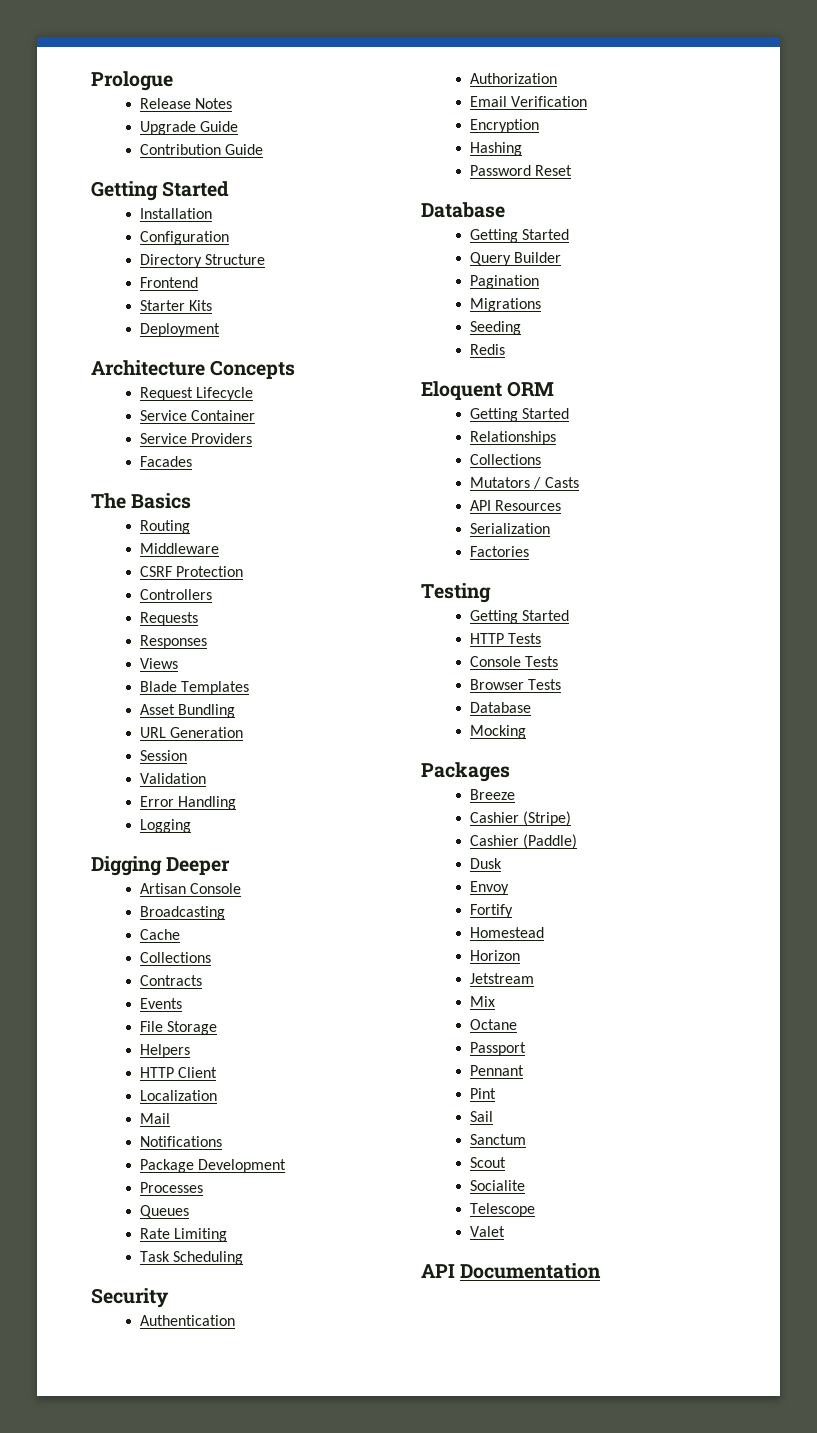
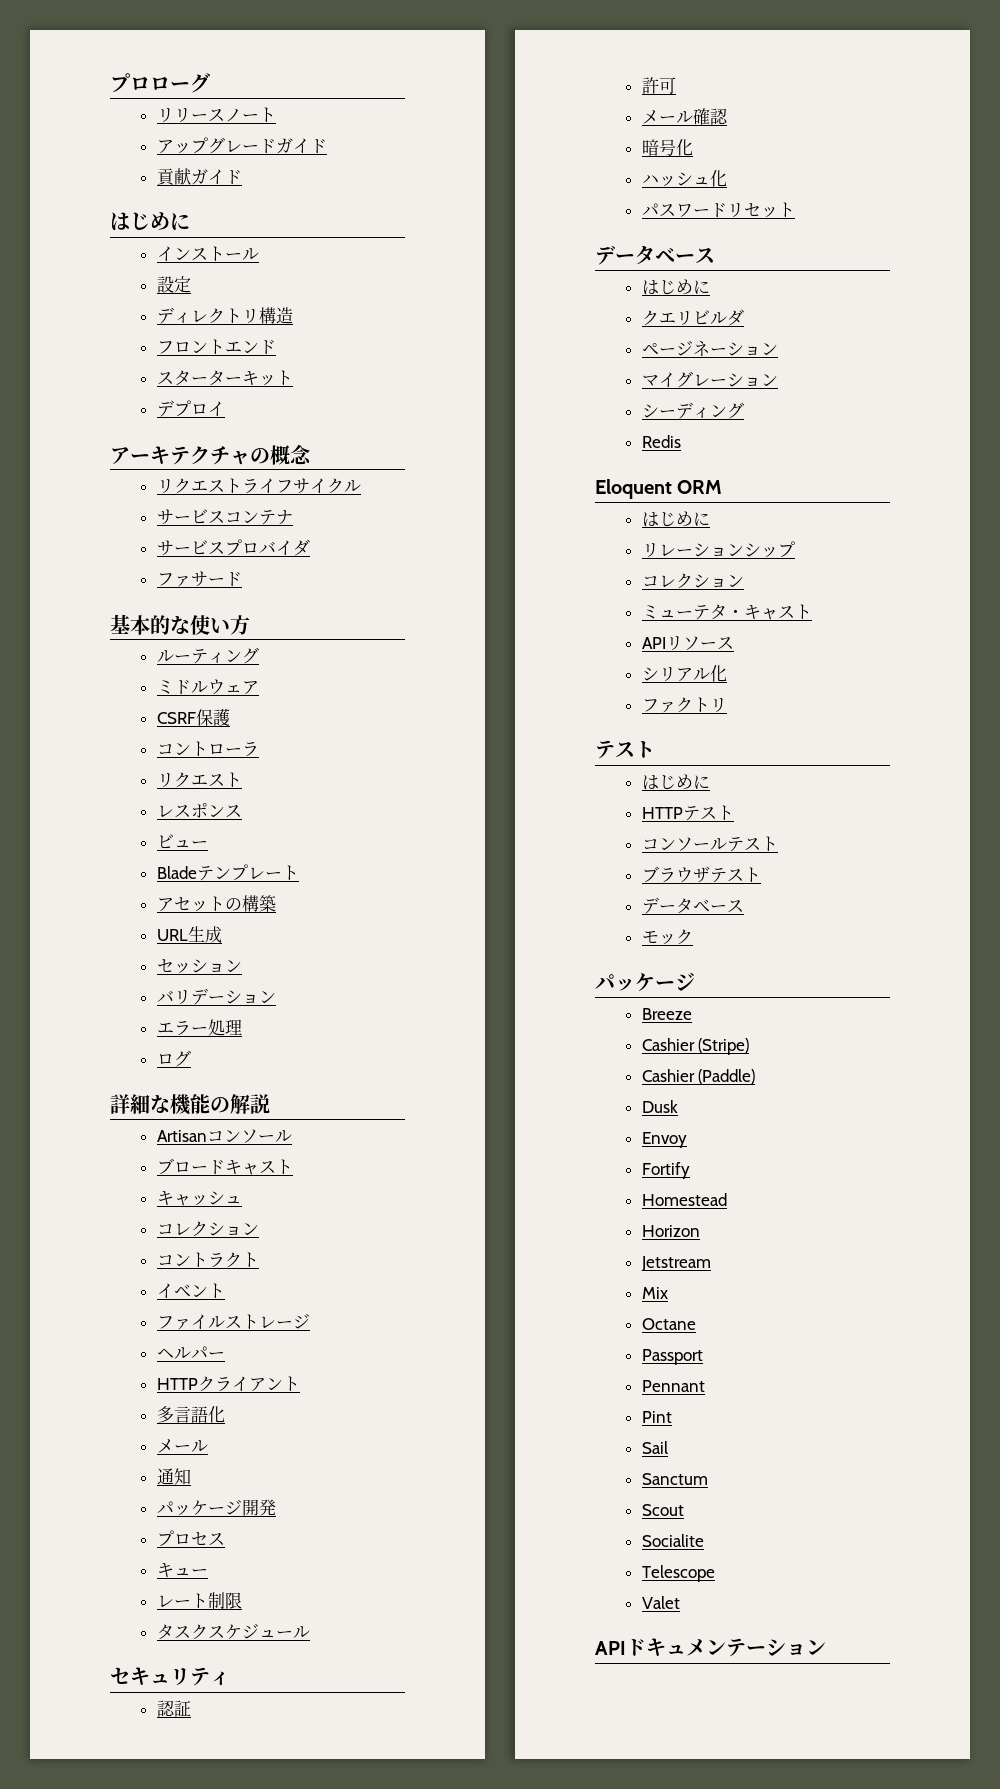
[91,71,173,91] [140,98,233,109] [140,121,239,135] [140,144,264,155] [91,181,230,201] [140,208,213,219] [140,231,230,245] [140,254,266,268] [140,277,199,288] [140,300,213,311] [140,323,221,337] [91,360,296,379] [140,387,254,401] [140,410,256,421] [140,433,253,444] [140,456,193,467] [91,493,192,509] [140,520,191,534] [140,543,220,554] [140,566,244,577] [140,589,213,600] [140,612,199,626] [140,635,208,649] [140,658,179,669] [140,681,250,695] [140,704,236,718] [140,727,244,738] [140,750,188,761] [140,773,207,784] [140,796,237,810] [140,819,192,833] [91,856,231,876] [140,883,242,894] [140,906,226,920] [140,929,181,940] [140,952,212,963] [140,975,203,986] [140,998,183,1009] [140,1021,218,1035] [140,1044,191,1058] [140,1067,218,1078] [140,1090,218,1101] [140,1113,171,1124] [140,1136,223,1147] [140,1159,287,1173] [140,1182,204,1193] [140,1205,190,1218] [140,1228,228,1242] [140,1251,244,1265] [91,1288,169,1308] [140,1315,236,1326] [470,73,558,84] [470,96,588,107] [470,119,540,133] [470,142,523,156] [470,165,573,176] [421,202,505,218] [470,229,570,243] [470,252,562,266] [470,275,540,289] [470,298,542,312] [470,321,522,335] [470,344,506,355] [421,381,555,400] [470,408,570,422] [470,431,557,445] [470,454,542,465] [470,477,579,489] [470,500,562,511] [470,523,551,534] [470,546,530,557] [421,583,491,603] [470,610,570,624] [470,633,542,644] [470,656,559,667] [470,679,562,690] [470,702,532,713] [470,725,527,739] [421,762,510,782] Prologue // Release Notes // Upgrade Guide // Contribution Guide // Getting Started // Installation // Configuration // Directory Structure // Frontend // Starter Kits // Deployment // Architecture Concepts // Request Lifecycle // Service Container // Service Providers // Facades // The Basics // Routing // Middleware // CSRF Protection // Controllers // Requests // Responses // Views // Blade Templates // Asset Bundling // URL Generation // Session // Validation // Error Handling // Logging // Digging Deeper // Artisan Console // Broadcasting // Cache // Collections // Contracts // Events // File Storage // Helpers // HTTP Client // Localization // Mail // Notifications // Package Development // Processes // Queues // Rate Limiting // Task Scheduling // Security // Authentication // Authorization // Email Verification // Encryption // Hashing // Password Reset // Database // Getting Started // Query Builder // Pagination // Migrations // Seeding // Redis // Eloquent ORM // Getting Started // Relationships // Collections // Mutators / Casts // API Resources // Serialization // Factories // Testing // Getting Started // HTTP Tests // Console Tests // Browser Tests // Database // Mocking // Packages -> [110,73,210,93] [156,107,276,123] [156,137,327,154] [156,168,242,186] [110,212,190,231] [156,246,259,262] [156,276,191,293] [156,307,293,324] [156,339,276,355] [156,370,293,386] [156,400,225,417] [110,444,312,465] [156,478,361,494] [156,509,293,525] [156,539,310,556] [156,571,242,587] [110,614,250,635] [156,647,259,664] [156,679,259,695] [156,708,230,726] [156,741,259,757] [156,772,242,788] [156,803,242,818] [156,834,208,849] [156,864,299,881] [156,895,276,912] [156,926,222,943] [156,959,242,974] [156,988,276,1005] [156,1019,242,1036] [156,1050,191,1067] [110,1094,270,1115] [156,1129,292,1143] [156,1158,293,1175] [156,1191,242,1206] [156,1221,259,1237] [156,1252,259,1268] [156,1283,225,1299] [156,1313,310,1330] [156,1346,225,1359] [156,1376,300,1392] [156,1406,225,1423] [156,1439,208,1453] [156,1468,191,1485] [156,1499,276,1516] [156,1530,225,1547] [156,1563,208,1578] [156,1592,242,1609] [156,1623,310,1640] [110,1667,230,1686] [156,1700,191,1717] [641,77,676,94] [641,108,728,125] [641,139,693,156] [641,170,727,187] [641,202,795,218] [595,245,715,265] [641,279,710,295] [641,309,744,326] [641,340,778,357] [641,371,778,388] [641,402,744,419] [641,435,681,448] [595,479,723,499] [641,511,710,527] [641,541,795,558] [641,573,744,589] [641,604,812,620] [641,636,734,650] [641,665,727,682] [641,697,727,713] [595,740,655,759] [641,774,710,790] [641,805,734,821] [641,836,778,852] [641,866,761,883] [641,897,744,914] [641,929,693,945] [595,972,695,992] プロローグ // リリースノート // アップグレードガイド // 貢献ガイド // はじめに // インストール // 設定 // ディレクトリ構造 // フロントエンド // スターターキット // デプロイ // アーキテクチャの概念 // リクエストライフサイクル // サービスコンテナ // サービスプロバイダ // ファサード // 基本的な使い方 // ルーティング // ミドルウェア // CSRF保護 // コントローラ // リクエスト // レスポンス // ビュー // Bladeテンプレート // アセットの構築 // URL生成 // セッション // バリデーション // エラー処理 // ログ // 詳細な機能の解説 // Artisanコンソール // ブロードキャスト // キャッシュ // コレクション // コントラクト // イベント // ファイルストレージ // ヘルパー // HTTPクライアント // 多言語化 // メール // 通知 // パッケージ開発 // プロセス // キュー // レート制限 // タスクスケジュール // セキュリティ // 認証 // 許可 // メール確認 // 暗号化 // ハッシュ化 // パスワードリセット // データベース // はじめに // クエリビルダ // ページネーション // マイグレーション // シーディング // Redis // Eloquent ORM // はじめに // リレーションシップ // コレクション // ミューテタ・キャスト // APIリソース // シリアル化 // ファクトリ // テスト // はじめに // HTTPテスト // コンソールテスト // ブラウザテスト // データベース // モック // パッケージ
[460,1263,602,1279] Documentation -> [626,1638,826,1657] ドキュメンテーション

